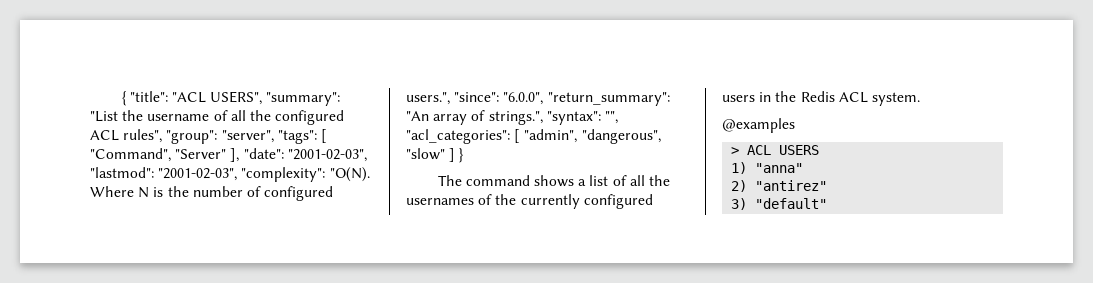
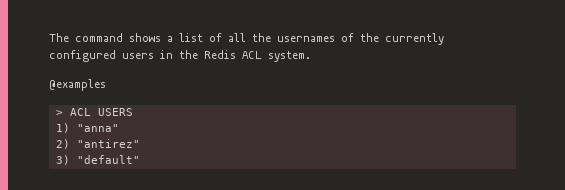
[121,91,341,106] [90,110,345,125] [90,129,327,144] [90,148,367,162] [90,167,370,182] [90,186,334,201] [406,92,670,106] [406,110,618,125] [406,129,661,144] [406,148,465,163] { "title": "ACL USERS", "summary": "List the username of all the configured ACL rules", "group": "server", "tags": [ "Command", "Server" ], "date": "2001-02-03", "lastmod": "2001-02-03", "complexity": "O(N). Where N is the number of configured users.", "since": "6.0.0", "return_summary": "An array of strings.", "syntax": "", "acl_categories": [ "admin", "dangerous", "slow" ] } // -> (49, 37) none

